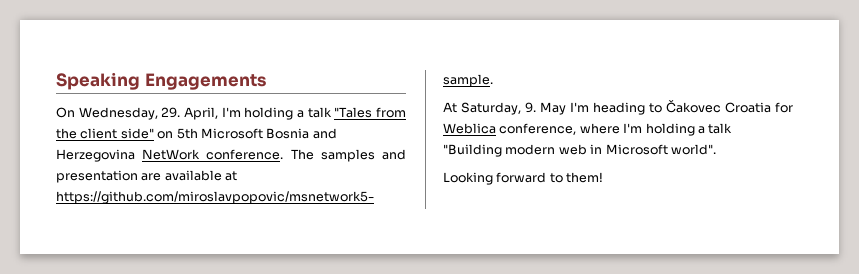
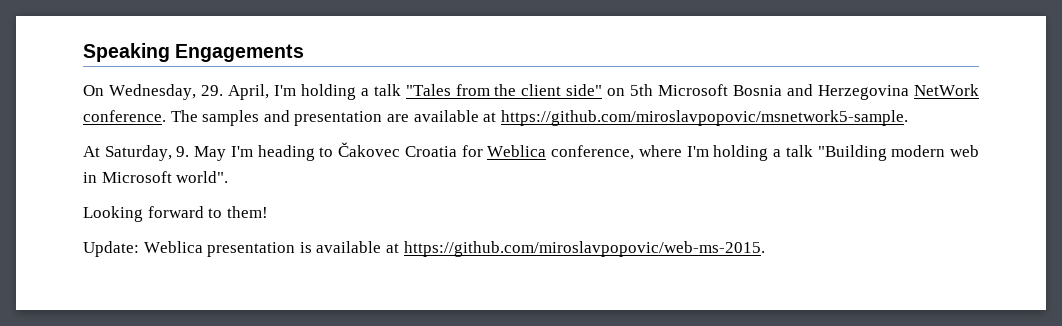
(604, 177) none -> [83,241,765,257] // Update: Weblica presentation is available at https://github.com/miroslavpopovic/web-ms-2015.

